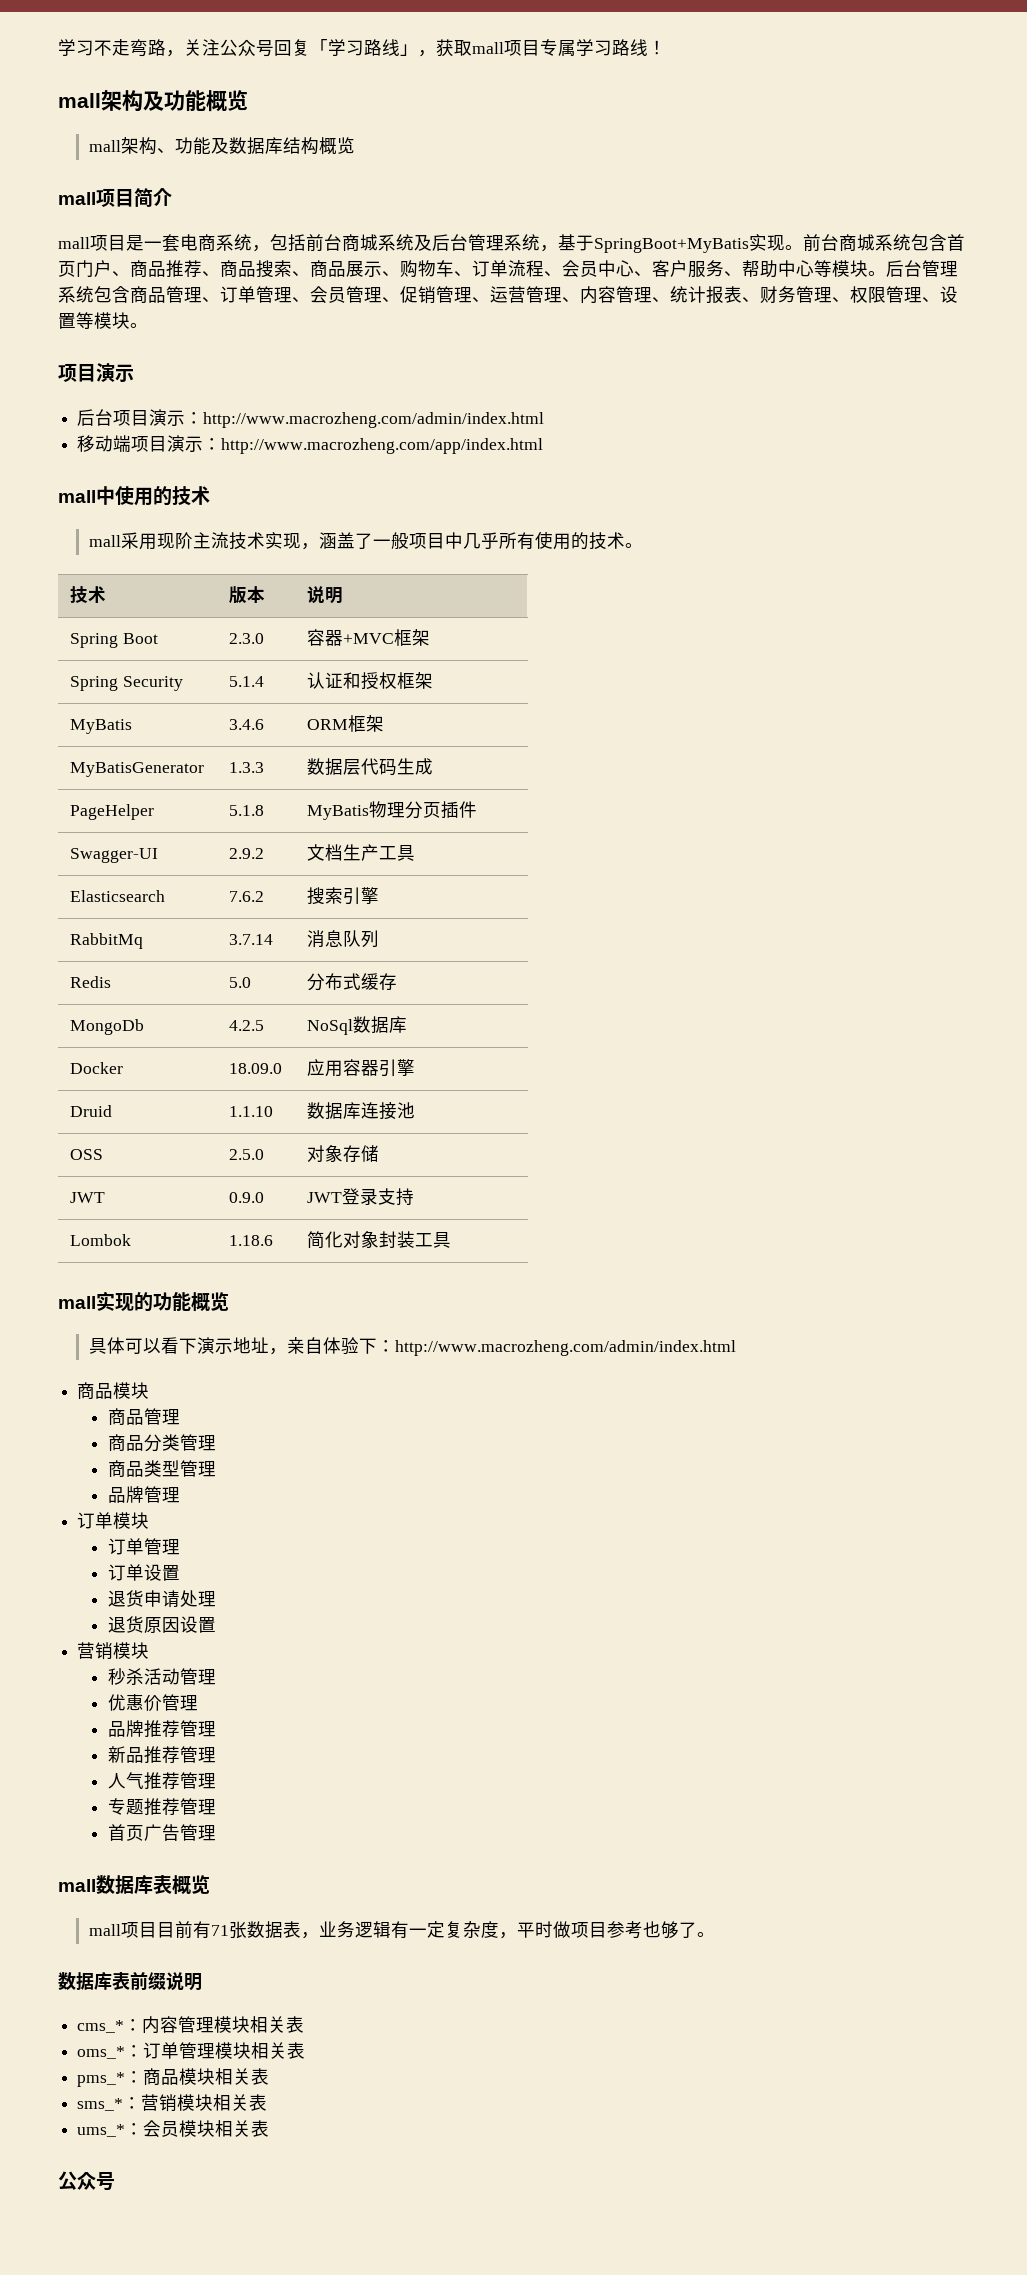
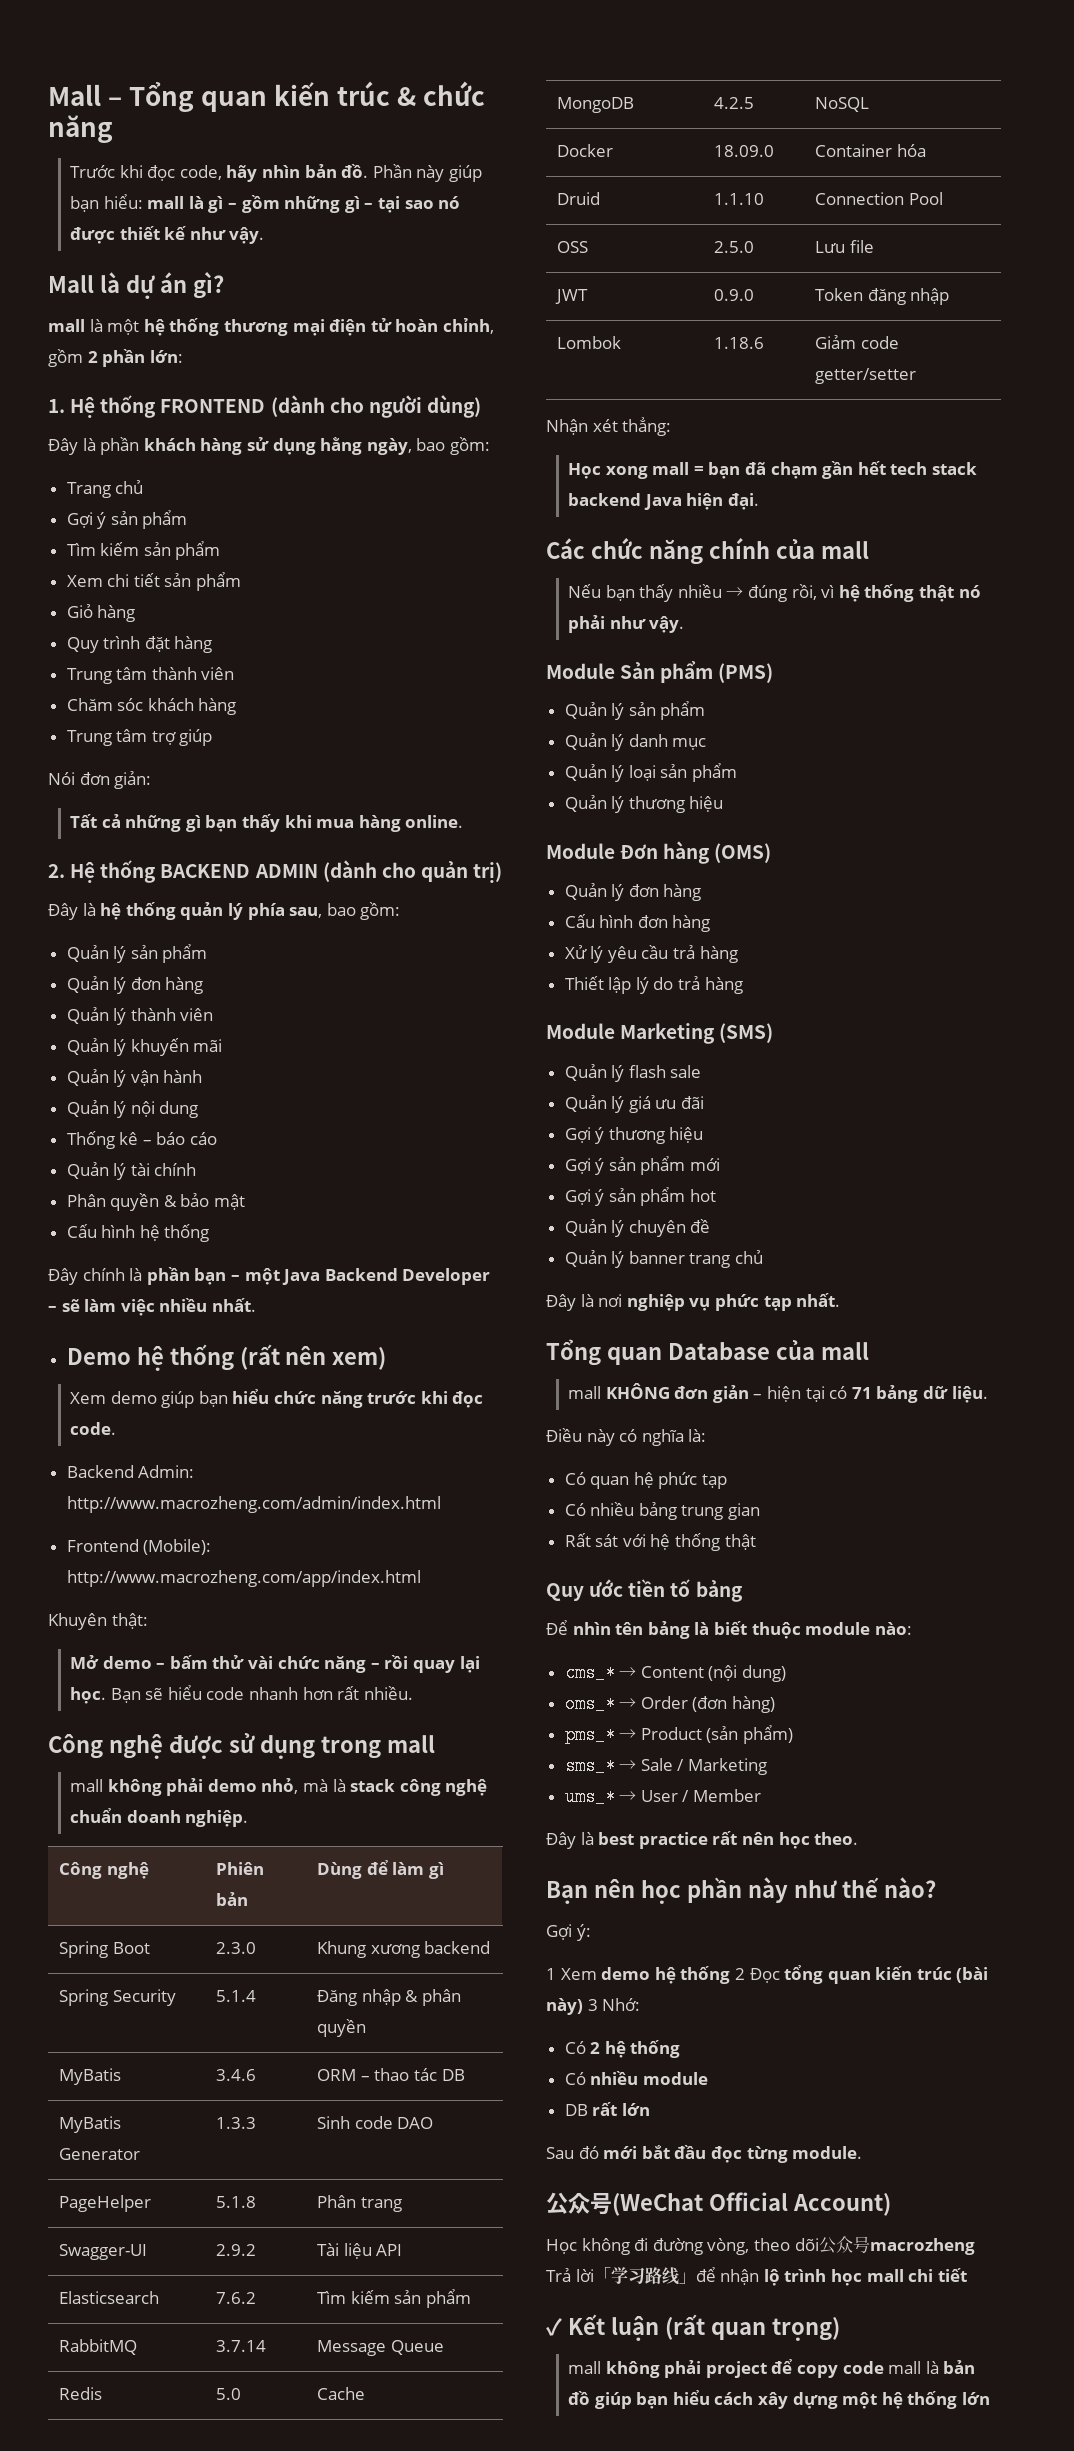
[58,39,666,57] [58,90,248,112] [88,137,355,155] [58,188,172,207] [58,234,965,253] [58,260,958,278] [58,286,958,304] [58,312,148,329] [58,363,134,382] [77,409,545,428] [77,435,544,454] [58,486,210,506] [88,531,643,550] [70,586,107,603] [229,586,266,604] [307,586,344,604] [70,633,158,648] [229,633,265,644] [307,629,431,646] [70,676,183,691] [229,676,265,687] [307,672,434,690] [70,719,133,734] [229,719,265,730] [307,715,385,732] [70,762,205,777] [229,762,265,773] [307,758,434,776] [70,804,155,820] [229,805,265,816] [307,801,478,820] [70,848,159,863] [229,848,265,859] [307,844,416,861] [70,890,166,902] [229,891,265,902] [307,887,380,905] [70,933,144,949] [229,934,274,945] [307,930,380,948] [70,976,112,988] [229,977,252,988] [307,973,398,991] [70,1019,145,1035] [229,1020,265,1031] [307,1016,408,1035] [70,1062,124,1074] [229,1063,283,1074] [307,1059,416,1077] [70,1105,113,1117] [229,1106,274,1117] [307,1102,416,1120] [70,1149,104,1160] [229,1149,265,1160] [307,1145,380,1162] [70,1192,106,1203] [229,1192,265,1203] [307,1188,415,1206] [70,1234,132,1246] [229,1235,274,1246] [307,1231,452,1249] [58,1291,229,1312] [88,1337,736,1356] [77,1382,150,1399] [107,1408,180,1425] [107,1434,216,1452] [107,1460,216,1477] [107,1486,180,1503] [77,1512,150,1529] [107,1538,180,1555] [107,1564,180,1581] [107,1590,216,1608] [107,1616,216,1633] [77,1642,150,1660] [107,1668,216,1685] [107,1694,198,1711] [107,1720,216,1738] [107,1746,216,1764] [107,1772,216,1790] [107,1798,216,1816] [107,1824,216,1841] [58,1875,210,1895] [88,1921,715,1939] [58,1972,202,1991] [77,2016,305,2034] [77,2042,306,2059] [77,2068,270,2087] [77,2094,268,2112] [77,2120,270,2137] [58,2171,115,2191] 学习不走弯路，关注公众号回复「学习路线」，获取mall项目专属学习路线！ // mall架构及功能概览 // mall架构、功能及数据库结构概览 // mall项目简介 // mall项目是一套电商系统，包括前台商城系统及后台管理系统，基于SpringBoot+MyBatis实现。前台商城系统包含首页门户、商品推荐、商品搜索、商品展示、购物车、订单流程、会员中心、客户服务、帮助中心等模块。后台管理系统包含商品管理、订单管理、会员管理、促销管理、运营管理、内容管理、统计报表、财务管理、权限管理、设置等模块。 // 项目演示 // 后台项目演示：http://www.macrozheng.com/admin/index.html // 移动端项目演示：http://www.macrozheng.com/app/index.html // mall中使用的技术 // mall采用现阶主流技术实现，涵盖了一般项目中几乎所有使用的技术。 // 技术 | 版本 | 说明 // Spring Boot | 2.3.0 | 容器+MVC框架 // Spring Security | 5.1.4 | 认证和授权框架 // MyBatis | 3.4.6 | ORM框架 // MyBatisGenerator | 1.3.3 | 数据层代码生成 // PageHelper | 5.1.8 | MyBatis物理分页插件 // Swagger-UI | 2.9.2 | 文档生产工具 // Elasticsearch | 7.6.2 | 搜索引擎 // RabbitMq | 3.7.14 | 消息队列 // Redis | 5.0 | 分布式缓存 // MongoDb | 4.2.5 | NoSql数据库 // Docker | 18.09.0 | 应用容器引擎 // Druid | 1.1.10 | 数据库连接池 // OSS | 2.5.0 | 对象存储 // JWT | 0.9.0 | JWT登录支持 // Lombok | 1.18.6 | 简化对象封装工具 // mall实现的功能概览 // 具体可以看下演示地址，亲自体验下：http://www.macrozheng.com/admin/index.html // 商品模块 // 商品管理 // 商品分类管理 // 商品类型管理 // 品牌管理 // 订单模块 // 订单管理 // 订单设置 // 退货申请处理 // 退货原因设置 // 营销模块 // 秒杀活动管理 // 优惠价管理 // 品牌推荐管理 // 新品推荐管理 // 人气推荐管理 // 专题推荐管理 // 首页广告管理 // mall数据库表概览 // mall项目目前有71张数据表，业务逻辑有一定复杂度，平时做项目参考也够了。 // 数据库表前缀说明 // cms_*：内容管理模块相关表 // oms_*：订单管理模块相关表 // pms_*：商品模块相关表 // sms_*：营销模块相关表 // ums_*：会员模块相关表 // 公众号 -> [48,81,486,112] [48,115,113,143] [70,164,482,182] [70,194,461,213] [70,226,265,244] [48,272,224,299] [48,318,494,336] [48,349,183,367] [48,395,481,418] [48,437,490,455] [66,480,144,498] [66,510,188,529] [66,541,221,560] [66,572,242,591] [66,604,136,622] [66,636,213,653] [66,667,235,684] [66,698,237,715] [66,729,213,746] [48,771,152,789] [70,814,464,832] [48,860,503,883] [48,902,401,920] [66,944,208,963] [66,976,204,994] [66,1007,214,1025] [66,1038,223,1056] [66,1069,203,1087] [66,1100,199,1118] [66,1131,218,1149] [66,1162,197,1180] [66,1193,246,1211] [66,1224,210,1242] [48,1267,491,1285] [48,1298,256,1316] [66,1344,387,1371] [70,1389,484,1408] [70,1422,117,1435] [66,1465,195,1478] [66,1496,441,1513] [66,1539,212,1555] [66,1570,421,1587] [48,1613,148,1630] [70,1655,480,1673] [70,1685,413,1704] [48,1732,435,1759] [70,1778,488,1796] [70,1808,249,1827] [59,1862,149,1879] [216,1862,265,1875] [216,1892,249,1906] [317,1860,445,1879] [59,1941,150,1958] [216,1942,257,1954] [317,1941,491,1958] [59,1989,176,2006] [216,1990,257,2002] [317,1989,462,2006] [317,2019,367,2037] [59,2068,122,2085] [216,2069,257,2081] [317,2068,465,2081] [59,2116,122,2133] [59,2148,141,2160] [216,2117,257,2129] [317,2116,434,2129] [59,2195,152,2212] [216,2196,257,2208] [317,2195,402,2212] [59,2244,148,2260] [216,2244,257,2256] [317,2243,403,2259] [59,2291,160,2304] [216,2292,257,2304] [317,2289,472,2308] [59,2339,138,2355] [216,2340,267,2352] [317,2340,444,2356] [59,2387,103,2400] [216,2388,242,2400] [317,2387,366,2400] [557,97,635,113] [714,97,755,109] [815,97,870,112] [557,144,614,157] [714,145,775,157] [815,144,926,157] [557,192,601,205] [714,193,765,205] [815,192,943,205] [557,241,589,253] [714,241,755,253] [815,240,874,253] [555,289,589,304] [714,289,755,301] [815,288,950,305] [557,336,622,349] [714,337,765,349] [815,335,899,349] [815,368,917,384] [546,417,672,436] [568,461,977,479] [568,493,759,510] [546,538,869,565] [568,584,981,602] [568,615,685,633] [546,661,774,683] [564,701,706,720] [564,733,707,751] [564,763,738,782] [564,795,724,813] [546,841,772,864] [564,883,702,901] [564,914,711,932] [564,945,738,963] [564,976,743,994] [546,1023,774,1044] [564,1064,702,1082] [564,1095,705,1113] [564,1127,704,1144] [564,1156,721,1175] [564,1187,717,1206] [564,1219,711,1237] [564,1250,764,1268] [546,1293,841,1311] [546,1339,869,1366] [568,1383,988,1403] [546,1428,707,1446] [564,1472,728,1489] [564,1502,761,1520] [564,1533,756,1551] [546,1579,743,1602] [546,1620,912,1639] [564,1664,787,1682] [564,1695,776,1713] [564,1725,794,1744] [564,1757,768,1775] [564,1788,762,1806] [546,1831,859,1849] [546,1877,936,1904] [546,1924,591,1941] [546,1965,989,1984] [546,1998,641,2015] [564,2040,681,2058] [564,2071,708,2085] [564,2102,650,2116] [546,2145,863,2163] [546,2192,891,2216] [546,2236,975,2255] [546,2267,967,2286] [546,2314,840,2341] [568,2359,976,2378] [568,2390,990,2409] Mall – Tổng quan kiến trúc & chức năng // Trước khi đọc code, hãy nhìn bản đồ. Phần này giúp bạn hiểu: mall là gì – gồm những gì – tại sao nó được thiết kế như vậy. // Mall là dự án gì? // mall là một hệ thống thương mại điện tử hoàn chỉnh, gồm 2 phần lớn: // 1. Hệ thống FRONTEND (dành cho người dùng) // Đây là phần khách hàng sử dụng hằng ngày, bao gồm: // Trang chủ // Gợi ý sản phẩm // Tìm kiếm sản phẩm // Xem chi tiết sản phẩm // Giỏ hàng // Quy trình đặt hàng // Trung tâm thành viên // Chăm sóc khách hàng // Trung tâm trợ giúp // Nói đơn giản: // Tất cả những gì bạn thấy khi mua hàng online. // 2. Hệ thống BACKEND ADMIN (dành cho quản trị) // Đây là hệ thống quản lý phía sau, bao gồm: // Quản lý sản phẩm // Quản lý đơn hàng // Quản lý thành viên // Quản lý khuyến mãi // Quản lý vận hành // Quản lý nội dung // Thống kê – báo cáo // Quản lý tài chính // Phân quyền & bảo mật // Cấu hình hệ thống // Đây chính là phần bạn – một Java Backend Developer – sẽ làm việc nhiều nhất. // Demo hệ thống (rất nên xem) // Xem demo giúp bạn hiểu chức năng trước khi đọc code. // Backend Admin: http://www.macrozheng.com/admin/index.html // Frontend (Mobile): http://www.macrozheng.com/app/index.html // Khuyên thật: // Mở demo – bấm thử vài chức năng – rồi quay lại học. Bạn sẽ hiểu code nhanh hơn rất nhiều. // Công nghệ được sử dụng trong mall // mall không phải demo nhỏ, mà là stack công nghệ chuẩn doanh nghiệp. // Công nghệ | Phiên bản | Dùng để làm gì // Spring Boot | 2.3.0 | Khung xương backend // Spring Security | 5.1.4 | Đăng nhập & phân quyền // MyBatis | 3.4.6 | ORM – thao tác DB // MyBatis Generator | 1.3.3 | Sinh code DAO // PageHelper | 5.1.8 | Phân trang // Swagger-UI | 2.9.2 | Tài liệu API // Elasticsearch | 7.6.2 | Tìm kiếm sản phẩm // RabbitMQ | 3.7.14 | Message Queue // Redis | 5.0 | Cache // MongoDB | 4.2.5 | NoSQL // Docker | 18.09.0 | Container hóa // Druid | 1.1.10 | Connection Pool // OSS | 2.5.0 | Lưu file // JWT | 0.9.0 | Token đăng nhập // Lombok | 1.18.6 | Giảm code getter/setter // Nhận xét thẳng: // Học xong mall = bạn đã chạm gần hết tech stack backend Java hiện đại. // Các chức năng chính của mall // Nếu bạn thấy nhiều → đúng rồi, vì hệ thống thật nó phải như vậy. // Module Sản phẩm (PMS) // Quản lý sản phẩm // Quản lý danh mục // Quản lý loại sản phẩm // Quản lý thương hiệu // Module Đơn hàng (OMS) // Quản lý đơn hàng // Cấu hình đơn hàng // Xử lý yêu cầu trả hàng // Thiết lập lý do trả hàng // Module Marketing (SMS) // Quản lý flash sale // Quản lý giá ưu đãi // Gợi ý thương hiệu // Gợi ý sản phẩm mới // Gợi ý sản phẩm hot // Quản lý chuyên đề // Quản lý banner trang chủ // Đây là nơi nghiệp vụ phức tạp nhất. // Tổng quan Database của mall // mall KHÔNG đơn giản – hiện tại có 71 bảng dữ liệu. // Điều này có nghĩa là: // Có quan hệ phức tạp // Có nhiều bảng trung gian // Rất sát với hệ thống thật // Quy ước tiền tố bảng // Để nhìn tên bảng là biết thuộc module nào: // cms_* → Content (nội dung) // oms_* → Order (đơn hàng) // pms_* → Product (sản phẩm) // sms_* → Sale / Marketing // ums_* → User / Member // Đây là best practice rất nên học theo. // Bạn nên học phần này như thế nào? // Gợi ý: // 1 Xem demo hệ thống 2 Đọc tổng quan kiến trúc (bài này) 3 Nhớ: // Có 2 hệ thống // Có nhiều module // DB rất lớn // Sau đó mới bắt đầu đọc từng module. // 公众号(WeChat Official Account) // Học không đi đường vòng, theo dõi公众号macrozheng Trả lời「学习路线」để nhận lộ trình học mall chi tiết // ✓ Kết luận (rất quan trọng) // mall không phải project để copy code mall là bản đồ giúp bạn hiểu cách xây dựng một hệ thống lớn

